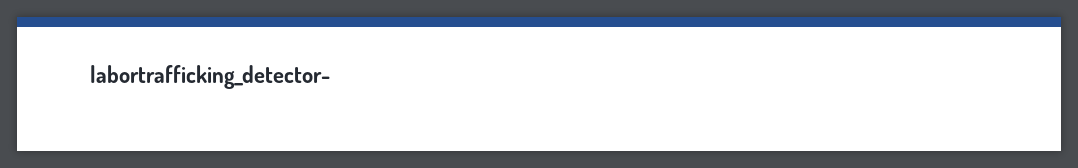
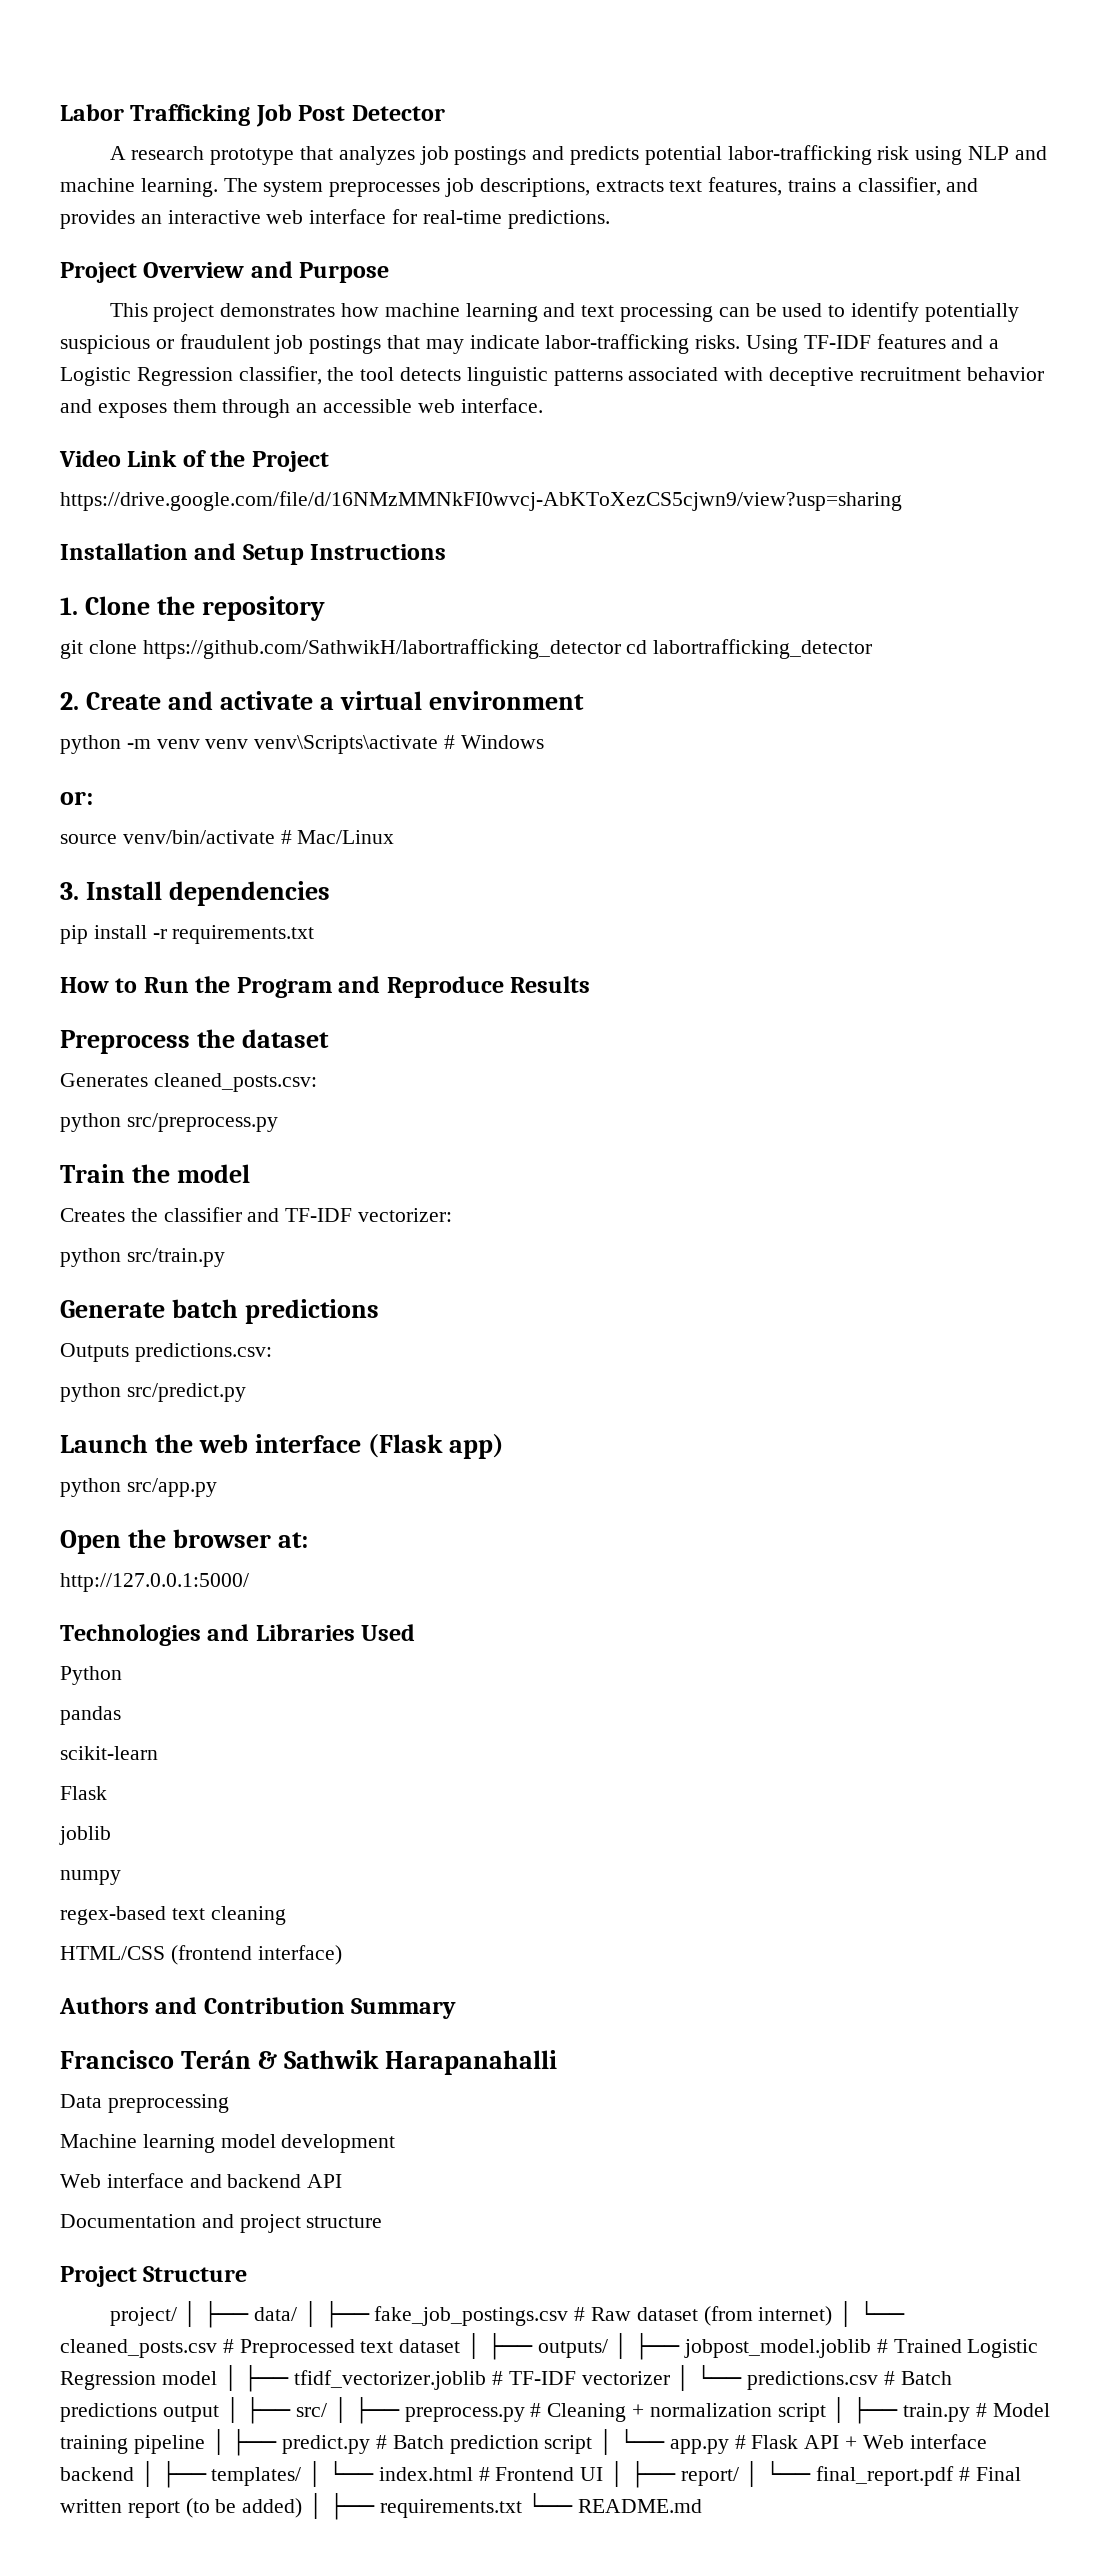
[90,65,330,89] labortrafficking_detector- -> [60,104,445,127] [109,145,1047,165] [60,177,979,197] [60,209,610,229] [60,261,390,283] [109,302,1019,322] [60,334,1000,354] [60,366,1044,386] [60,398,543,418] [59,450,329,472] [60,491,902,511] [60,543,447,565] [60,596,326,621] [60,639,873,659] [60,691,585,710] [60,735,544,754] [60,791,93,805] [60,830,395,844] [60,881,331,906] [60,925,315,944] [60,976,591,998] [60,1029,330,1054] [60,1073,317,1092] [60,1113,278,1132] [60,1164,251,1183] [60,1207,453,1222] [60,1248,225,1267] [60,1299,380,1324] [60,1343,272,1362] [60,1383,246,1402] [60,1434,505,1459] [60,1478,217,1497] [60,1529,309,1554] [60,1573,249,1592] [60,1624,416,1646] [60,1666,122,1685] [60,1706,121,1725] [60,1746,158,1760] [60,1786,107,1800] [59,1826,111,1845] [60,1870,121,1885] [60,1906,286,1925] [60,1945,342,1965] [59,1997,457,2019] [60,2050,558,2075] [60,2094,229,2113] [60,2134,396,2153] [60,2173,343,2188] [60,2214,383,2233] [60,2266,248,2287] [109,2301,906,2328] [60,2333,1039,2360] [60,2365,952,2392] [60,2397,1050,2424] [60,2429,987,2456] [60,2461,1021,2488] [60,2493,703,2520] Labor Trafficking Job Post Detector // A research prototype that analyzes job postings and predicts potential labor-trafficking risk using NLP and machine learning. The system preprocesses job descriptions, extracts text features, trains a classifier, and provides an interactive web interface for real-time predictions. // Project Overview and Purpose // This project demonstrates how machine learning and text processing can be used to identify potentially suspicious or fraudulent job postings that may indicate labor-trafficking risks. Using TF-IDF features and a Logistic Regression classifier, the tool detects linguistic patterns associated with deceptive recruitment behavior and exposes them through an accessible web interface. // Video Link of the Project // https://drive.google.com/file/d/16NMzMMNkFI0wvcj-AbKToXezCS5cjwn9/view?usp=sharing // Installation and Setup Instructions // 1. Clone the repository // git clone https://github.com/SathwikH/labortrafficking_detector cd labortrafficking_detector // 2. Create and activate a virtual environment // python -m venv venv venv\Scripts\activate # Windows // or: // source venv/bin/activate # Mac/Linux // 3. Install dependencies // pip install -r requirements.txt // How to Run the Program and Reproduce Results // Preprocess the dataset // Generates cleaned_posts.csv: // python src/preprocess.py // Train the model // Creates the classifier and TF-IDF vectorizer: // python src/train.py // Generate batch predictions // Outputs predictions.csv: // python src/predict.py // Launch the web interface (Flask app) // python src/app.py // Open the browser at: // http://127.0.0.1:5000/ // Technologies and Libraries Used // Python // pandas // scikit-learn // Flask // joblib // numpy // regex-based text cleaning // HTML/CSS (frontend interface) // Authors and Contribution Summary // Francisco Terán & Sathwik Harapanahalli // Data preprocessing // Machine learning model development // Web interface and backend API // Documentation and project structure // Project Structure // project/ │ ├── data/ │ ├── fake_job_postings.csv # Raw dataset (from internet) │ └── cleaned_posts.csv # Preprocessed text dataset │ ├── outputs/ │ ├── jobpost_model.joblib # Trained Logistic Regression model │ ├── tfidf_vectorizer.joblib # TF-IDF vectorizer │ └── predictions.csv # Batch predictions output │ ├── src/ │ ├── preprocess.py # Cleaning + normalization script │ ├── train.py # Model training pipeline │ ├── predict.py # Batch prediction script │ └── app.py # Flask API + Web interface backend │ ├── templates/ │ └── index.html # Frontend UI │ ├── report/ │ └── final_report.pdf # Final written report (to be added) │ ├── requirements.txt └── README.md

